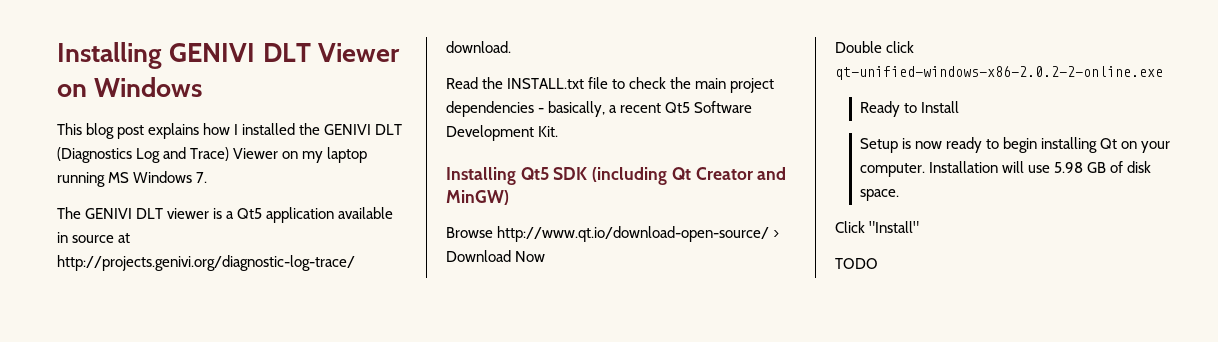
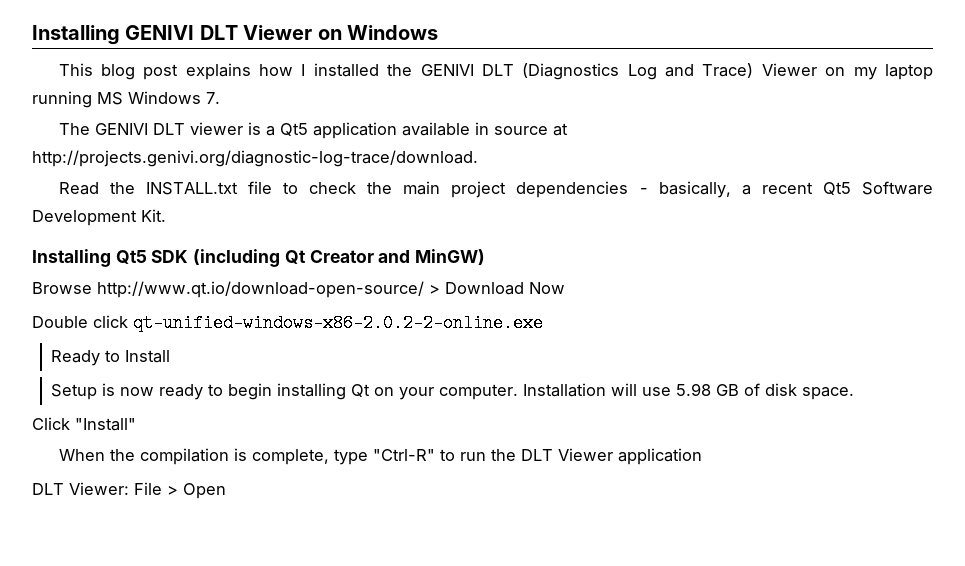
[835,258,878,269] TODO -> [58,448,702,465] [32,482,226,499] When the compilation is complete, type "Ctrl-R" to run the DLT Viewer application // DLT Viewer: File > Open

